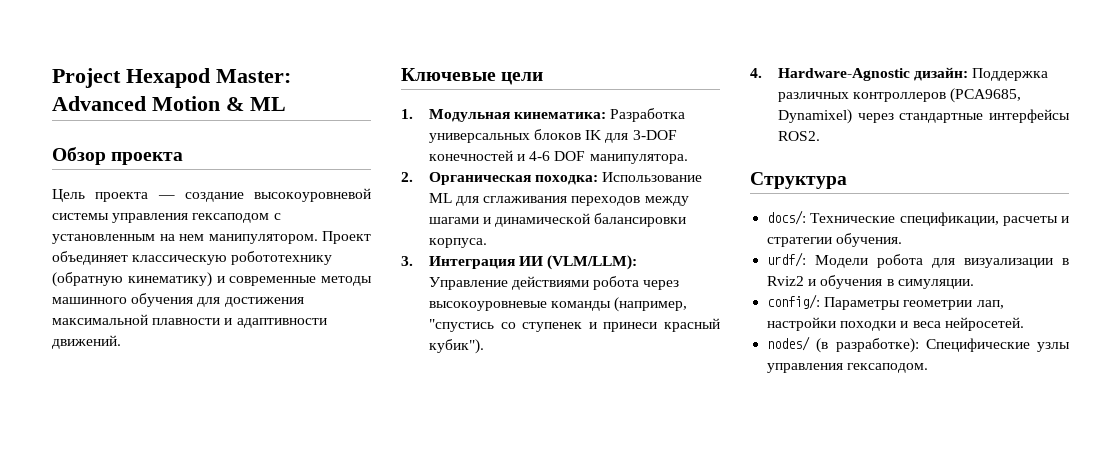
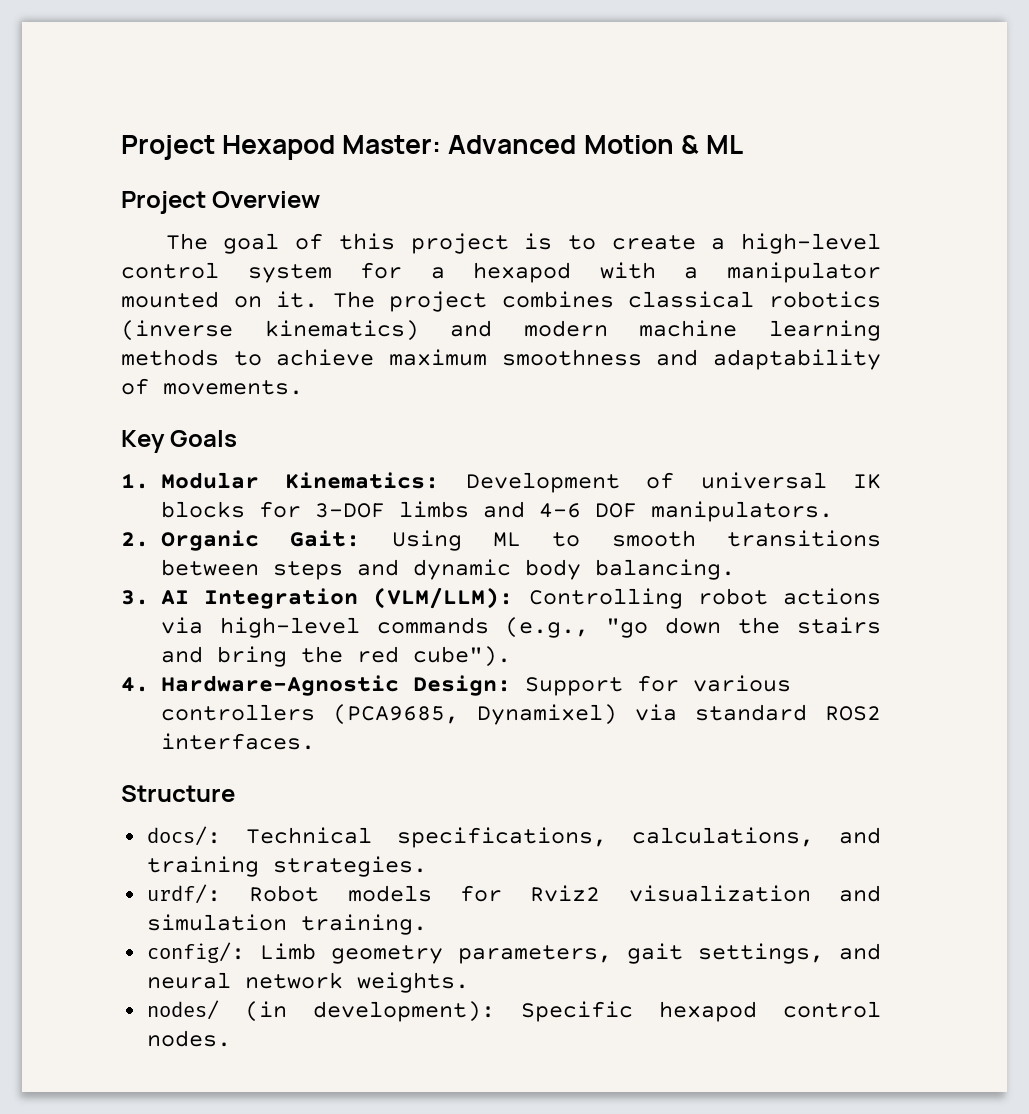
[52,147,184,165] [52,188,371,202] [52,213,281,223] [52,231,371,244] [52,251,333,265] [52,272,372,287] [52,293,304,307] [52,314,327,328] [52,335,121,349] [401,68,544,85] [401,108,686,122] [428,129,677,143] [428,150,526,161] Обзор проекта // Цель проекта — создание высокоуровневой системы управления гексаподом с установленным на нем манипулятором. Проект объединяет классическую робототехнику (обратную кинематику) и современные методы машинного обучения для достижения максимальной плавности и адаптивности движений. // Ключевые цели // 1. Модульная кинематика: Разработка универсальных блоков IK для 3-DOF конечностей и -> [121,191,321,214] [165,233,881,254] [121,262,881,283] [121,291,881,312] [121,320,882,341] [121,349,881,370] [121,378,303,395] [121,430,238,453] [121,472,882,493] [160,501,525,518] Project Overview // The goal of this project is to create a high-level control system for a hexapod with a manipulator mounted on it. The project combines classical robotics (inverse kinematics) and modern machine learning methods to achieve maximum smoothness and adaptability of movements. // Key Goals // 1. Modular Kinematics: Development of universal IK blocks for 3-DOF limbs and
[589,154,688,164] манипулятора. -> [650,501,833,522] manipulators.
[428,172,703,185] [428,193,689,206] [428,213,687,227] [428,238,487,248] [401,255,638,270] [428,276,680,290] [428,297,688,312] [428,318,720,332] [428,339,484,354] [750,67,1049,81] [777,88,1022,103] [777,109,1070,124] [777,131,820,141] [750,172,847,189] [767,210,1069,226] [767,233,903,247] [767,252,1069,268] [767,275,974,289] [767,294,1004,310] [767,317,1024,331] [767,336,1070,353] [767,363,929,373] Органическая походка: Использование ML для сглаживания переходов между шагами и динамической балансировки корпуса. // 3. Интеграция ИИ (VLM/LLM): Управление действиями робота через высокоуровневые команды (например, "спустись со ступенек и принеси красный кубик"). // 4. Hardware-Agnostic дизайн: Поддержка различных контроллеров (PCA9685, Dynamixel) через стандартные интерфейсы ROS2. // Структура // docs/: Технические спецификации, расчеты и стратегии обучения. // urdf/: Модели робота для визуализации в Rviz2 и обучения в симуляции. // config/: Параметры геометрии лап, настройки походки и веса нейросетей. // nodes/ (в разработке): Специфические узлы управления гексаподом. -> [160,530,881,551] [160,559,735,580] [121,587,881,609] [160,617,881,638] [160,646,511,667] [121,675,791,696] [160,704,881,725] [160,733,315,750] [121,785,235,802] [146,826,881,848] [146,856,427,877] [146,884,881,904] [146,914,427,935] [146,942,881,964] [146,972,469,993] [146,1000,881,1022] [146,1030,231,1047] Organic Gait: Using ML to smooth transitions between steps and dynamic body balancing. // 3. AI Integration (VLM/LLM): Controlling robot actions via high-level commands (e.g., "go down the stairs and bring the red cube"). // 4. Hardware-Agnostic Design: Support for various controllers (PCA9685, Dynamixel) via standard ROS2 interfaces. // Structure // docs/: Technical specifications, calculations, and training strategies. // urdf/: Robot models for Rviz2 visualization and simulation training. // config/: Limb geometry parameters, gait settings, and neural network weights. // nodes/ (in development): Specific hexapod control nodes.

